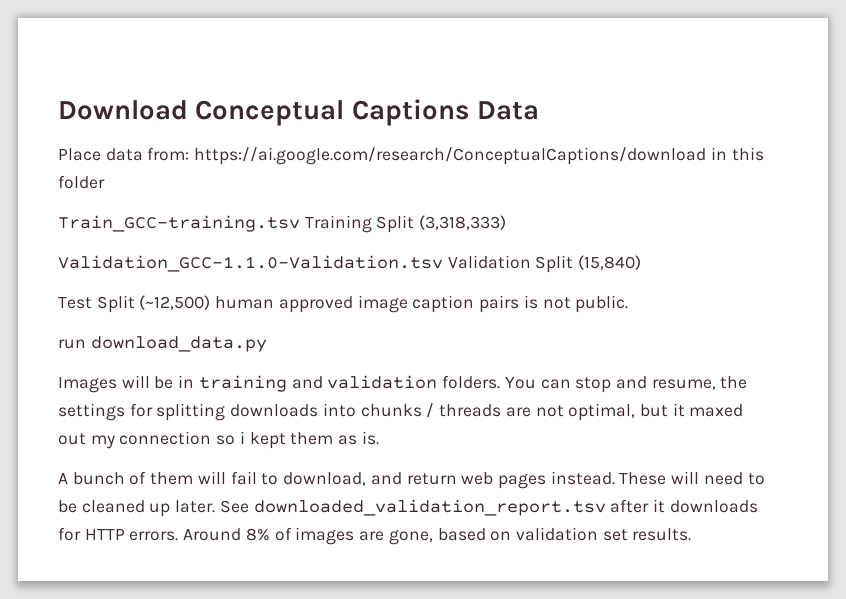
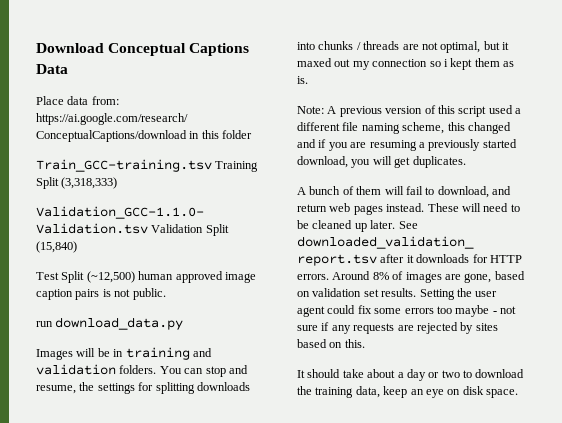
(379, 438) none -> [297,105,521,117] [297,122,511,134] [297,139,517,151] [297,156,466,168] // Note: A previous version of this script used a different file naming scheme, this changed and if you are resuming a previously started download, you will get duplicates.
(692, 534) none -> [419,288,498,300] [297,305,516,317] [297,322,498,334] [297,339,365,348] [297,369,525,381] [297,386,518,398] Setting the user agent could fix some errors too maybe - not sure if any requests are rejected by sites based on this. // It should take about a day or two to download the training data, keep an eye on disk space.

